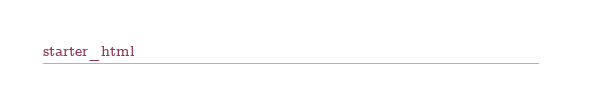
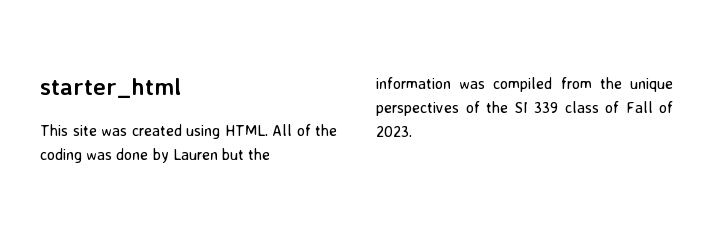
(135, 53) none -> [40,124,337,139] [40,148,271,163] [376,77,673,92] [376,101,673,116] [376,126,412,137] // This site was created using HTML. All of the coding was done by Lauren but the information was compiled from the unique perspectives of the SI 339 class of Fall of 2023.

